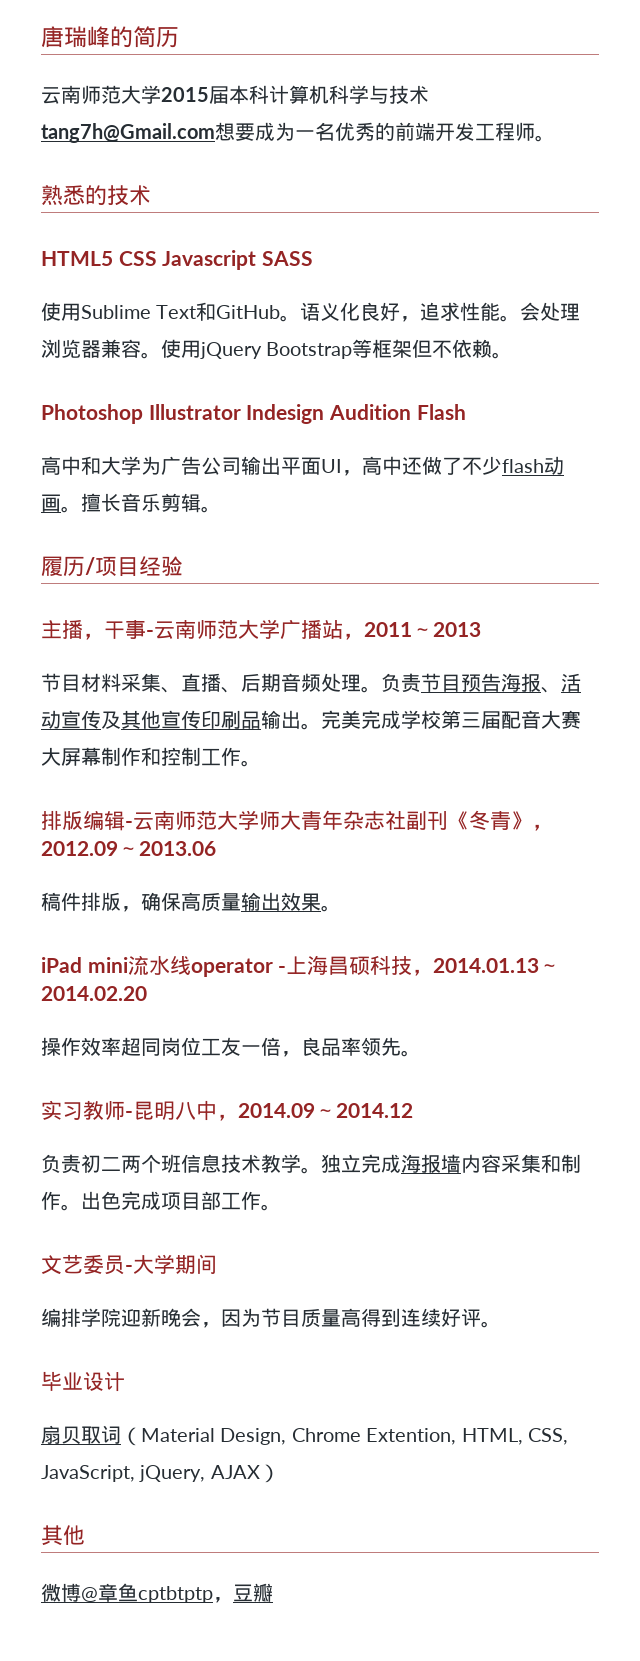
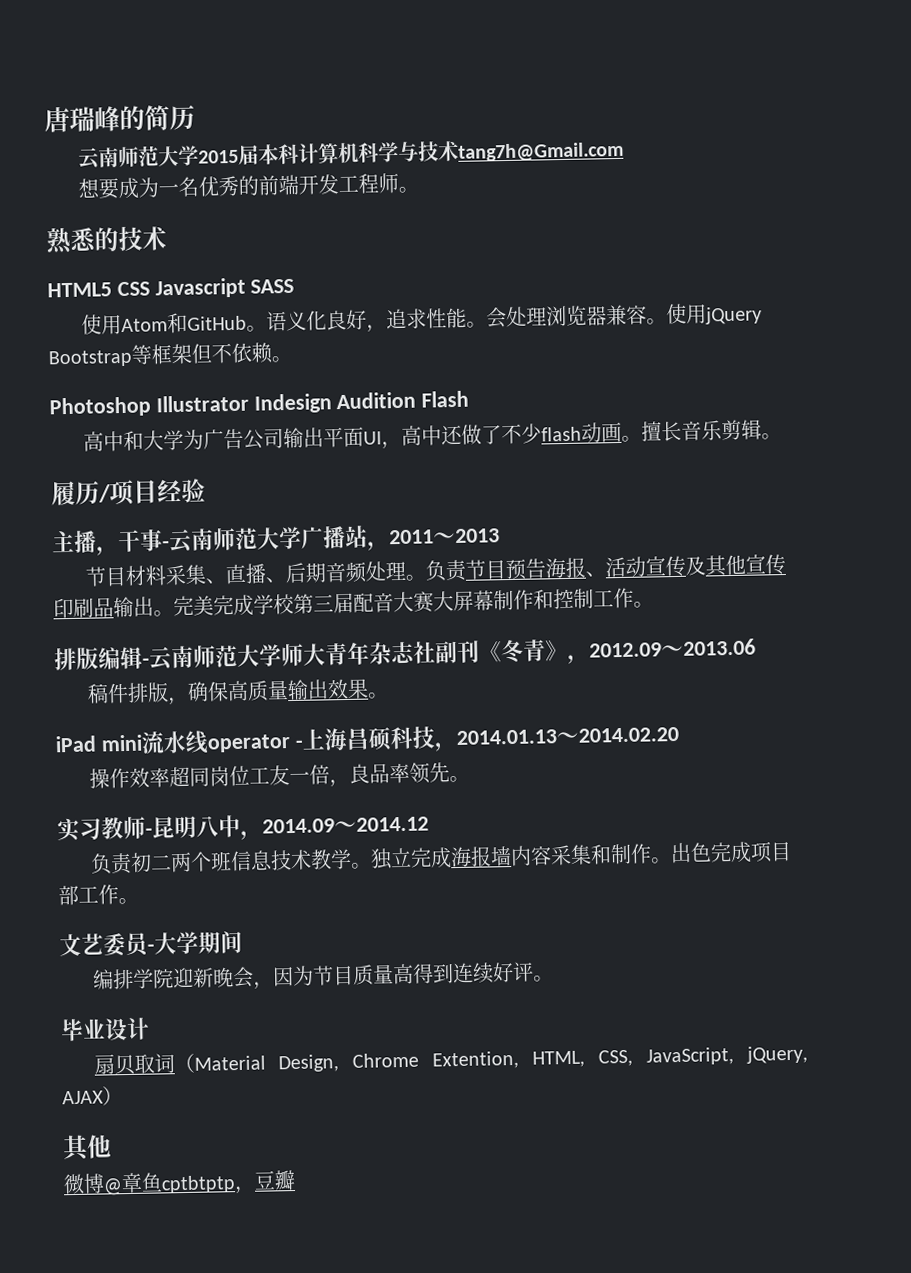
(215, 133) none -> (624, 151) //
[81,305,197,319] Sublime Text -> [120,318,168,333] Atom

